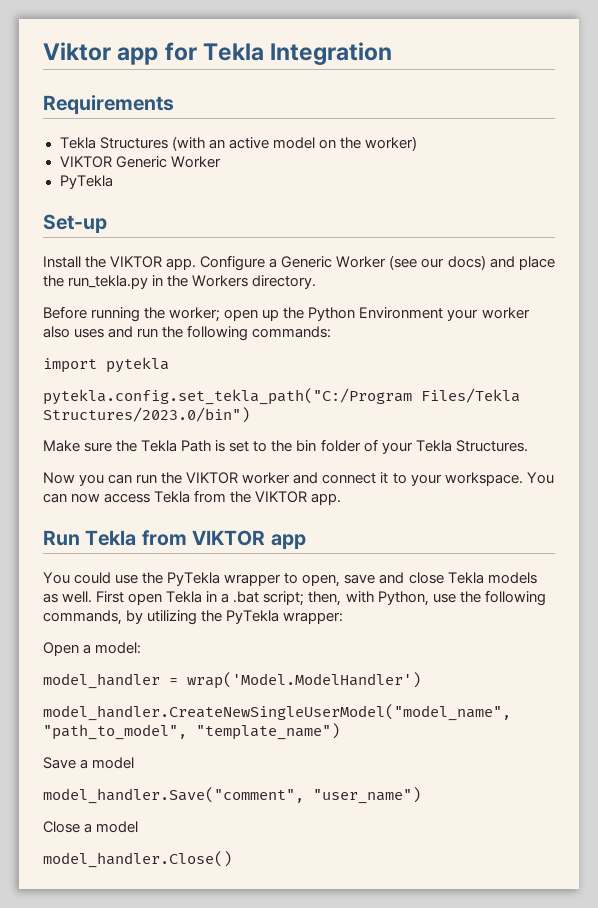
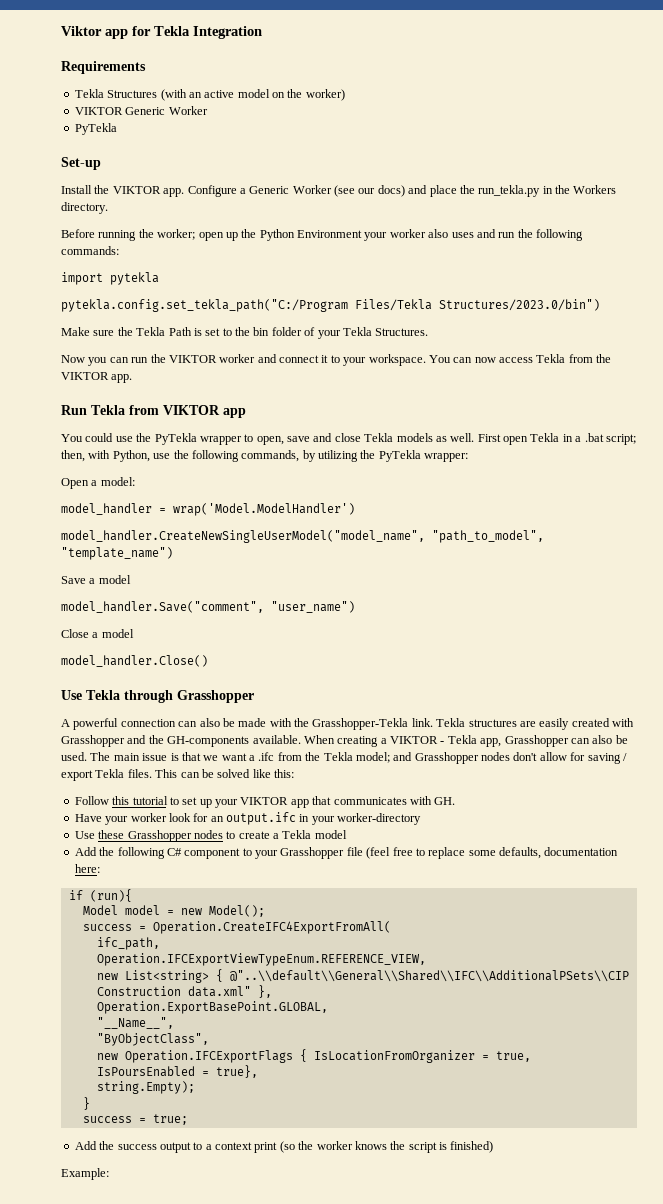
(232, 859) none -> [61,690,254,703] [61,718,634,730] [61,735,628,747] [61,752,627,764] [61,769,294,781] [74,796,456,808] [74,812,422,825] [74,830,347,842] [74,847,619,859] [74,864,100,873] [68,889,132,902] [82,905,265,917] [82,921,391,934] [96,937,160,950] [96,953,426,966] [96,969,629,983] [96,985,272,998] [96,1001,328,1014] [96,1017,174,1029] [96,1033,209,1046] [96,1049,531,1063] [96,1065,258,1078] [96,1081,195,1094] [82,1097,90,1110] [82,1114,188,1125] [74,1141,494,1153] [61,1168,109,1180] // Use Tekla through Grasshopper // A powerful connection can also be made with the Grasshopper-Tekla link. Tekla structures are easily created with Grasshopper and the GH-components available. When creating a VIKTOR - Tekla app, Grasshopper can also be used. The main issue is that we want a .ifc from the Tekla model; and Grasshopper nodes don't allow for saving / export Tekla files. This can be solved like this: // Follow this tutorial to set up your VIKTOR app that communicates with GH. // Have your worker look for an output.ifc in your worker-directory // Use these Grasshopper nodes to create a Tekla model // Add the following C# component to your Grasshopper file (feel free to replace some defaults, documentation here: // if (run){ // Model model = new Model(); // success = Operation.CreateIFC4ExportFromAll( // ifc_path, // Operation.IFCExportViewTypeEnum.REFERENCE_VIEW, // new List<string> { @"..\\default\\General\\Shared\\IFC\\AdditionalPSets\\CIP Construction data.xml" }, // Operation.ExportBasePoint.GLOBAL, // "__Name__", // "ByObjectClass", // new Operation.IFCExportFlags { IsLocationFromOrganizer = true, IsPoursEnabled = true}, // string.Empty); // } // success = true; // Add the success output to a context print (so the worker knows the script is finished) // Example:

